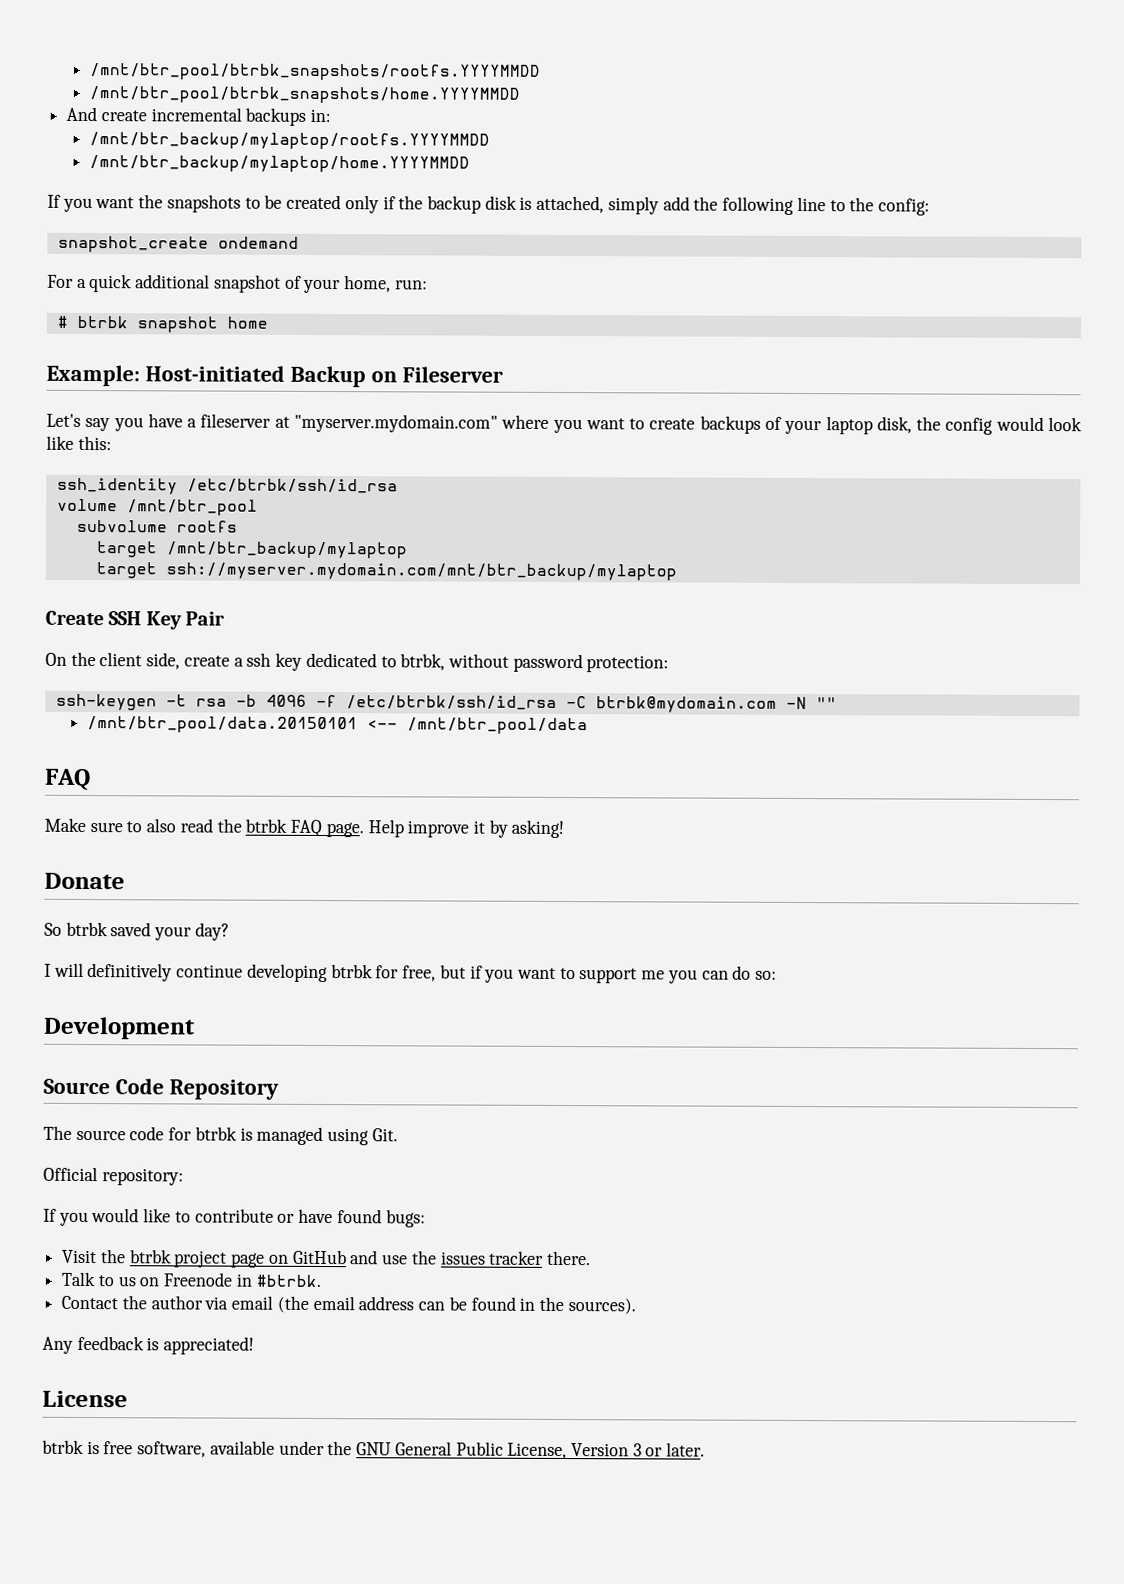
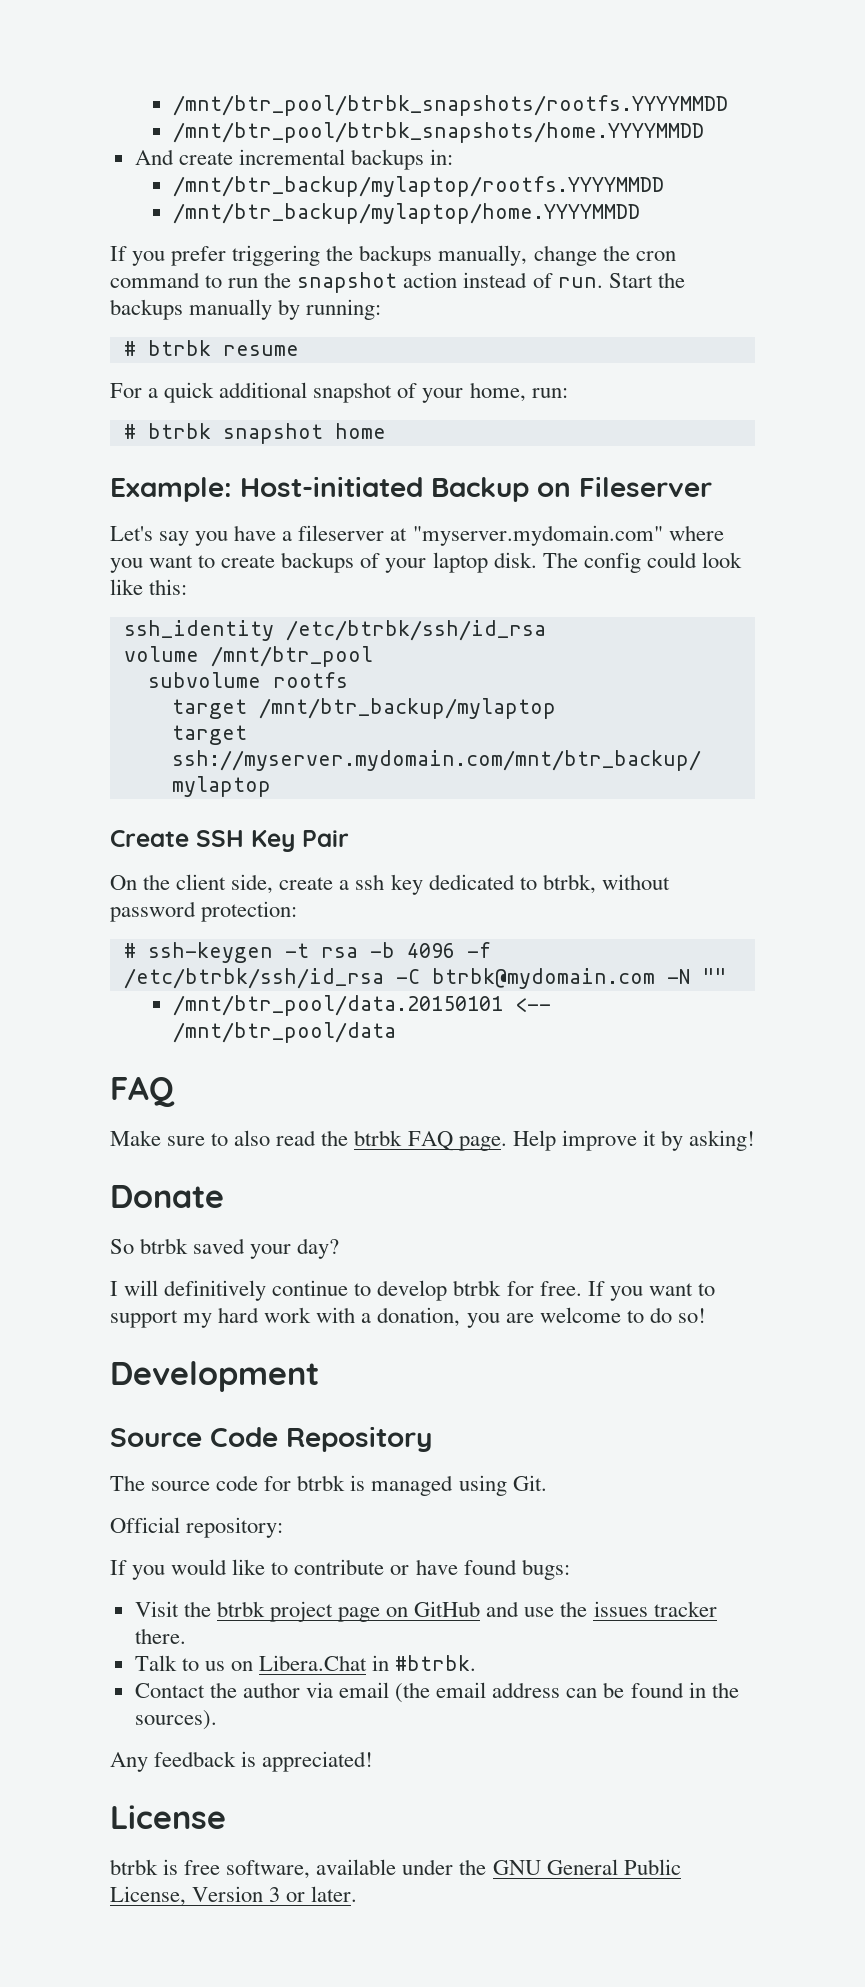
[95,194,930,216] [57,235,299,253] want the snapshots to be created only if the backup disk is attached, simply add the following line to the config: // snapshot_create ondemand -> [171,245,676,266] [110,272,685,293] [110,299,382,320] [123,340,299,356] prefer triggering the backups manually, change the cron command to run the snapshot action instead of run. Start the backups manually by running: // # btrbk resume
[876,416,1044,435] disk, the config would -> [493,552,697,573] disk. The config could
(670, 664) none -> [123,943,136,958] #
[246,963,778,984] developing btrbk for free, but if you want to support me you can do so: -> [354,1280,715,1301] [110,1307,706,1328] to develop btrbk for free. If you want to support my hard work with a donation, you are welcome to do so!
[163,1272,233,1287] Freenode -> [259,1655,368,1671] Libera.Chat

